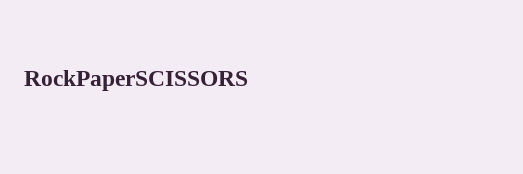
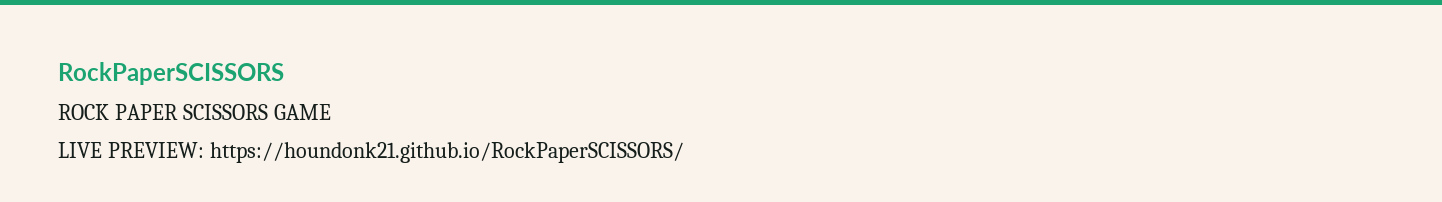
(248, 80) none -> [58,104,331,120] [58,142,684,163] // ROCK PAPER SCISSORS GAME // LIVE PREVIEW: https://houndonk21.github.io/RockPaperSCISSORS/

